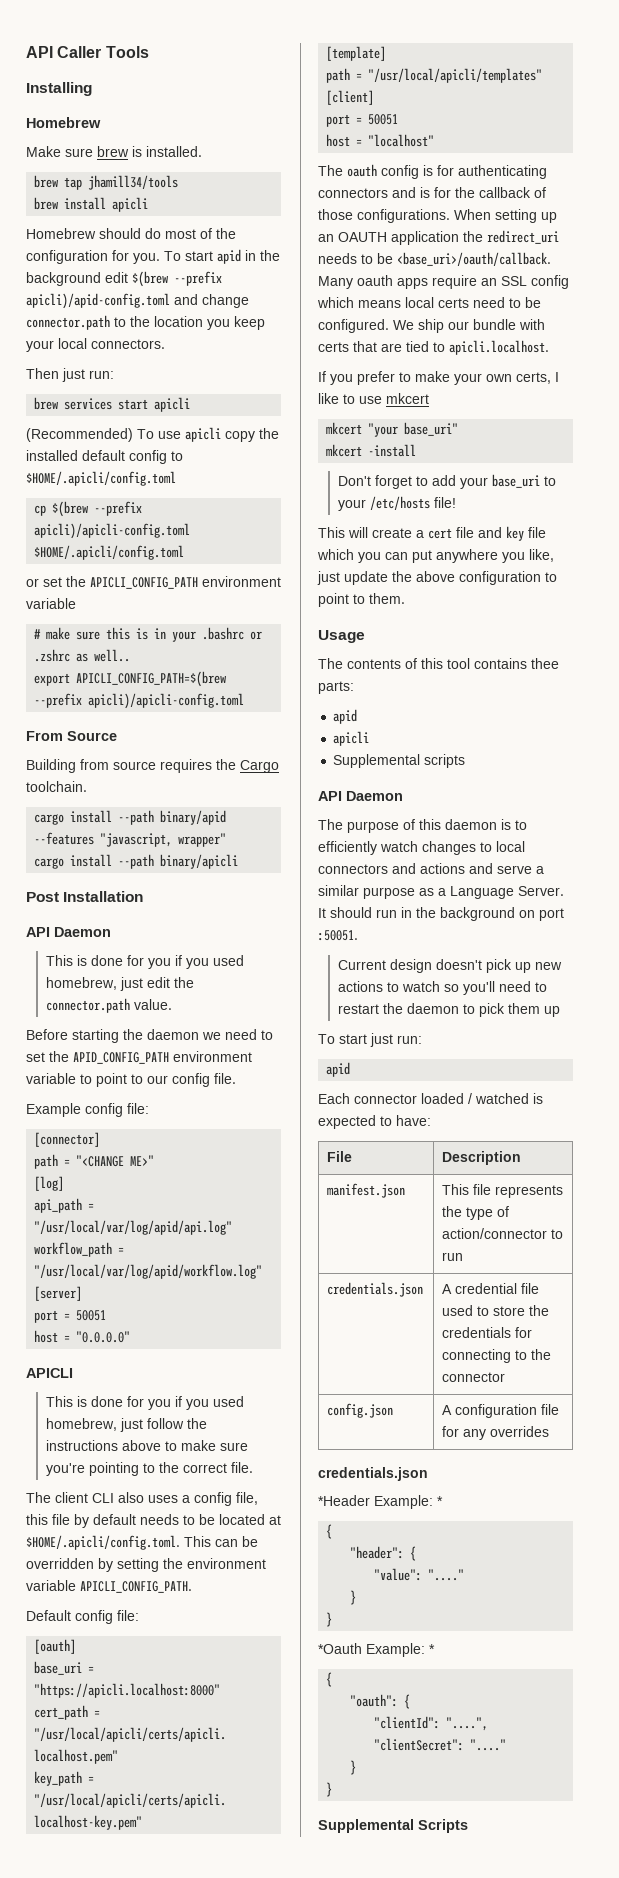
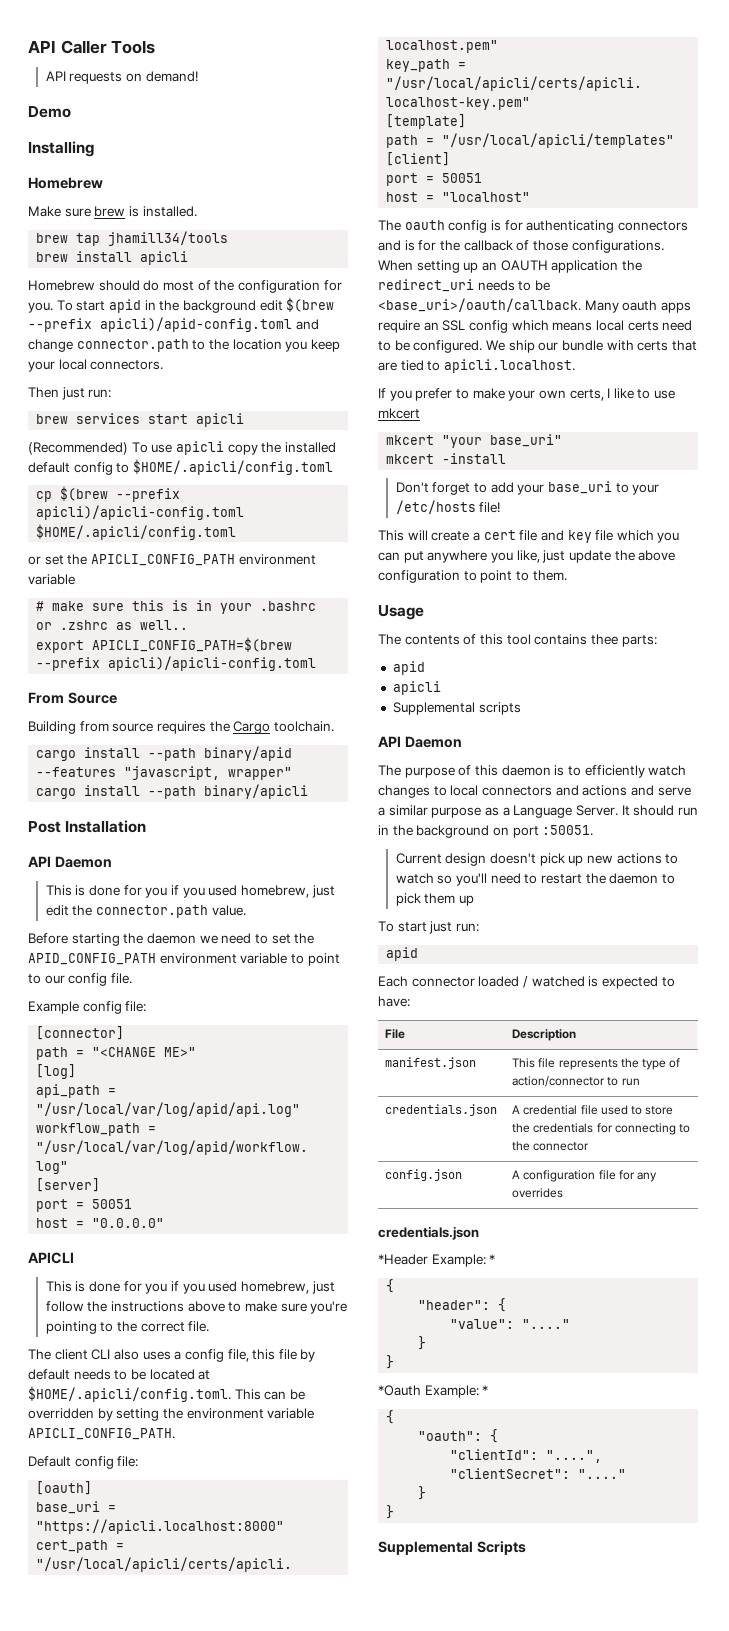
(149, 52) none -> [45,71,198,84] [28,106,71,118] // API requests on demand! // Demo

